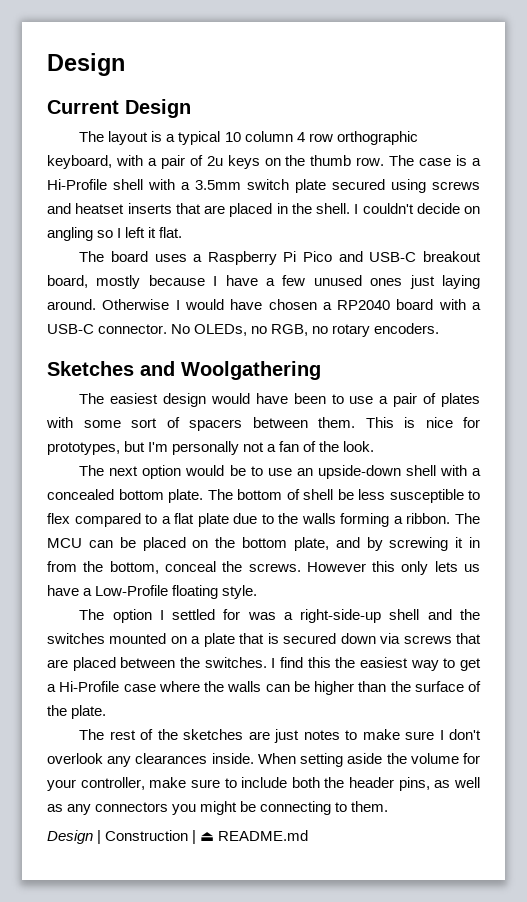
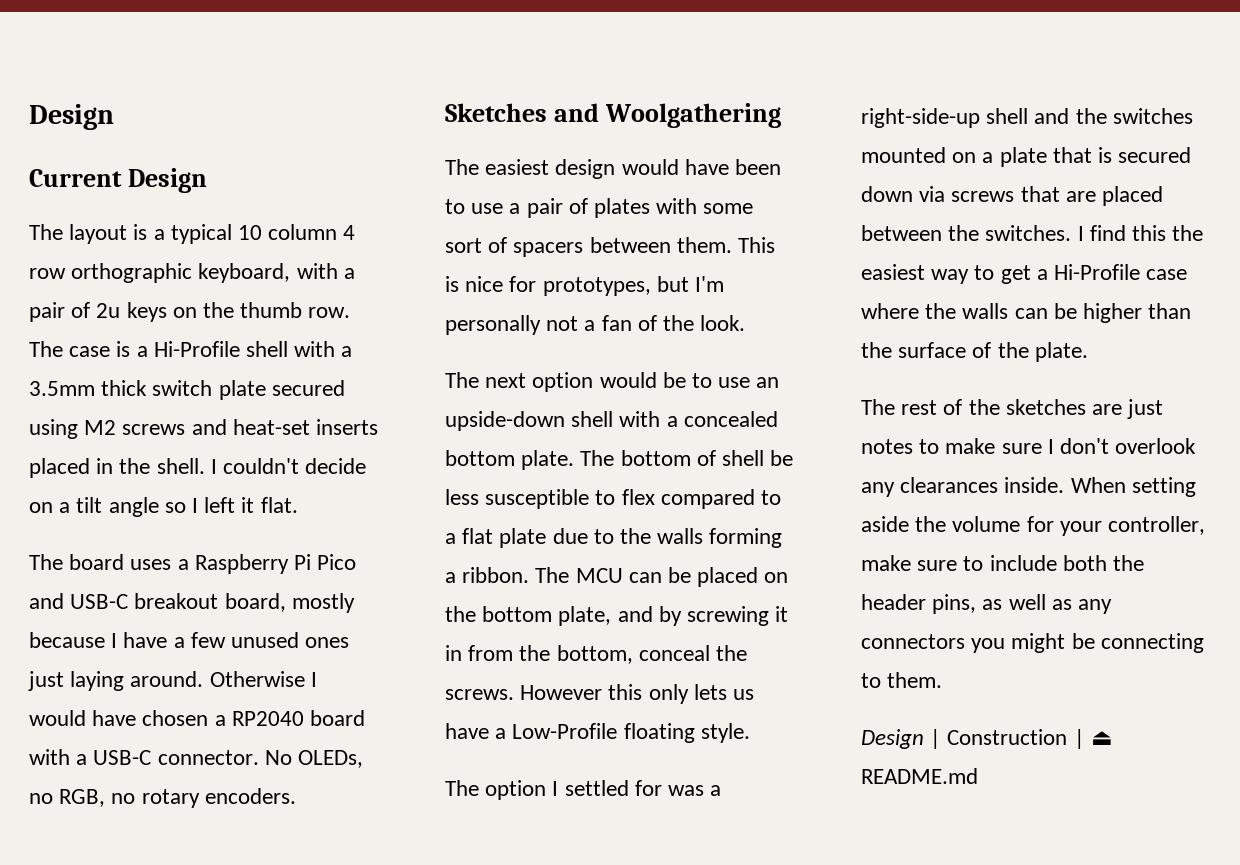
(241, 185) none -> [101,380,148,396] thick
(426, 186) none -> [84,420,117,435] M2
[75,203,225,214] heatset inserts that are -> [232,419,379,435] heat-set inserts
[47,227,93,241] angling -> [59,497,159,517] a tilt angle

